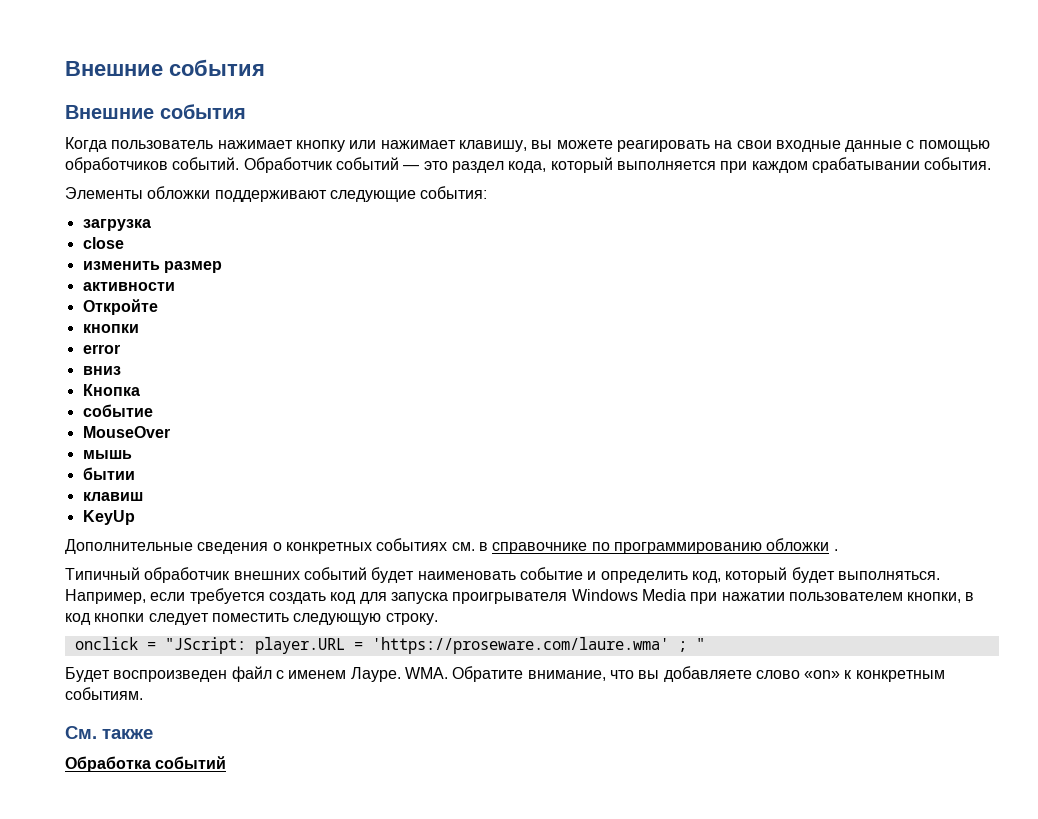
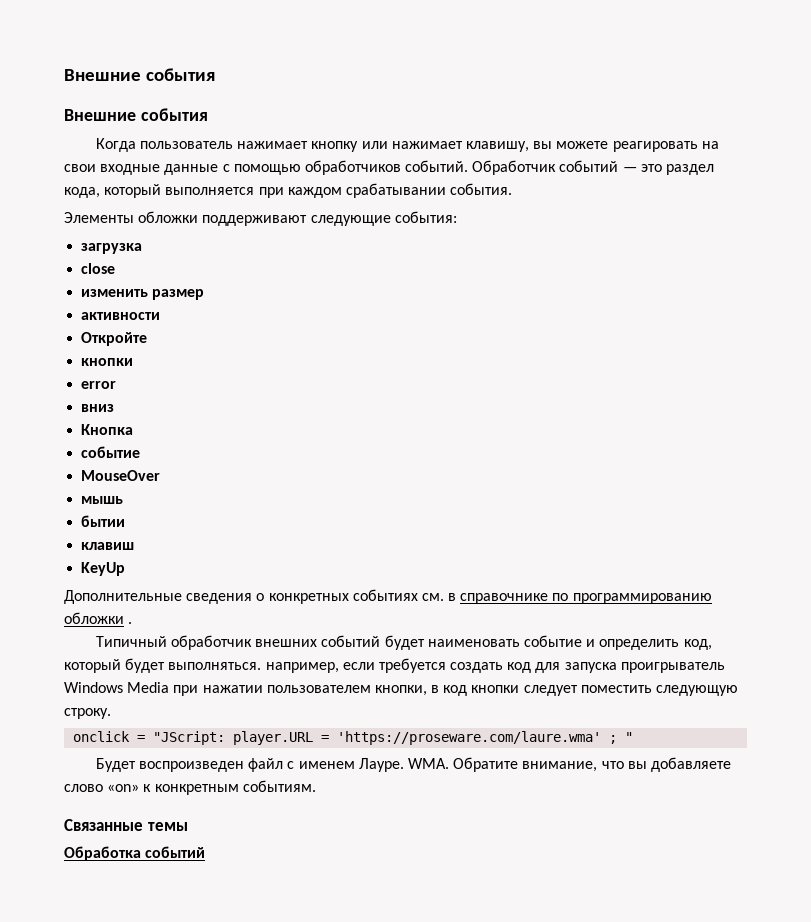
[65,589,146,604] Например, -> [265,662,339,673] например,
[452,592,568,604] проигрывателя -> [620,662,725,673] проигрыватель
[65,726,153,739] См. также -> [64,819,188,831] Связанные темы

